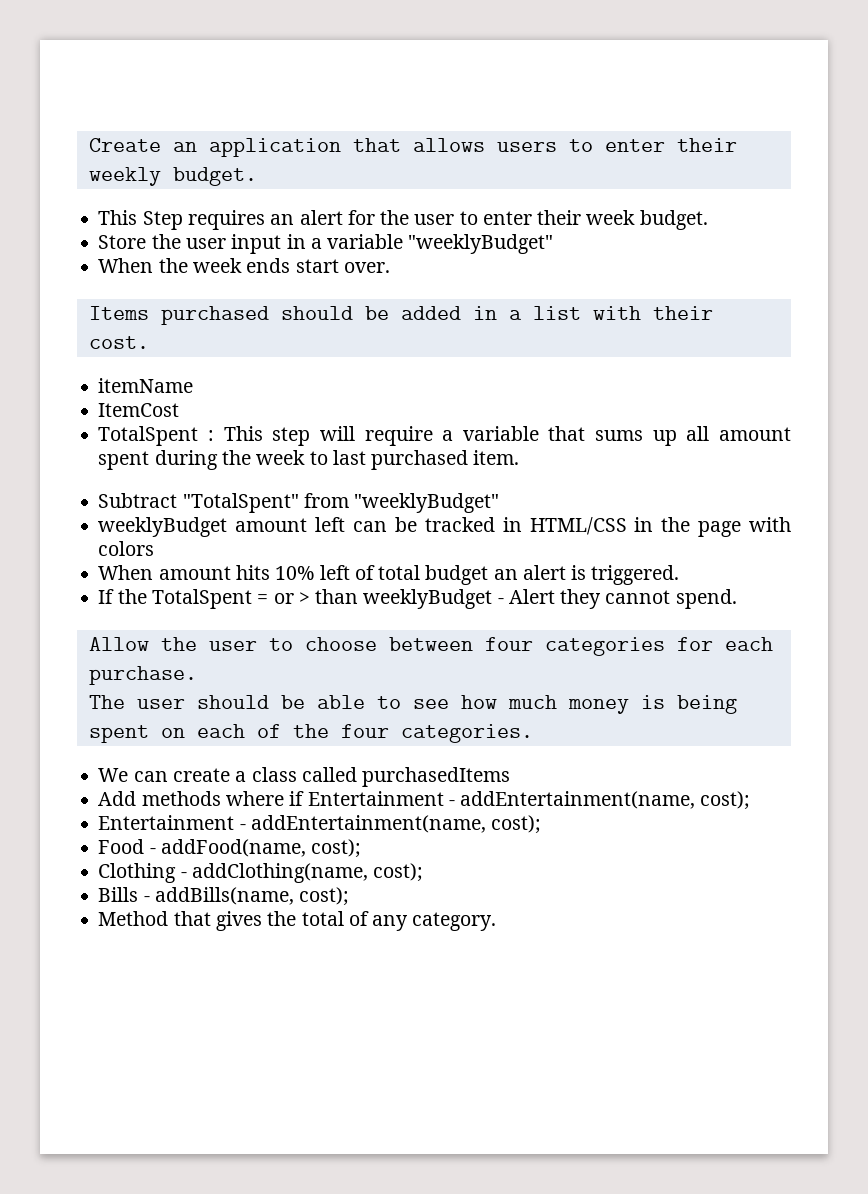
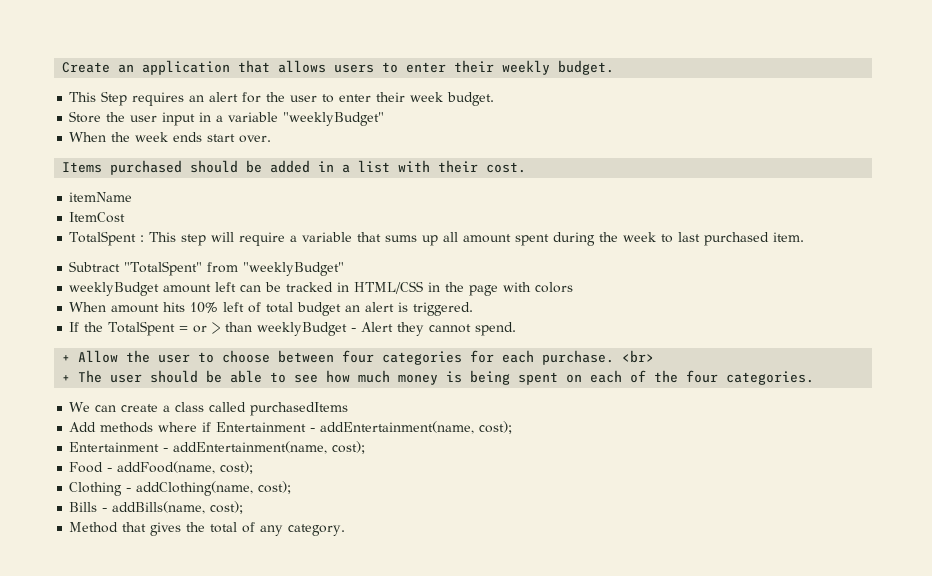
(737, 599) none -> [62,355,71,362] +
(197, 675) // -> [622,350,655,363] [62,375,71,382] <br> // +

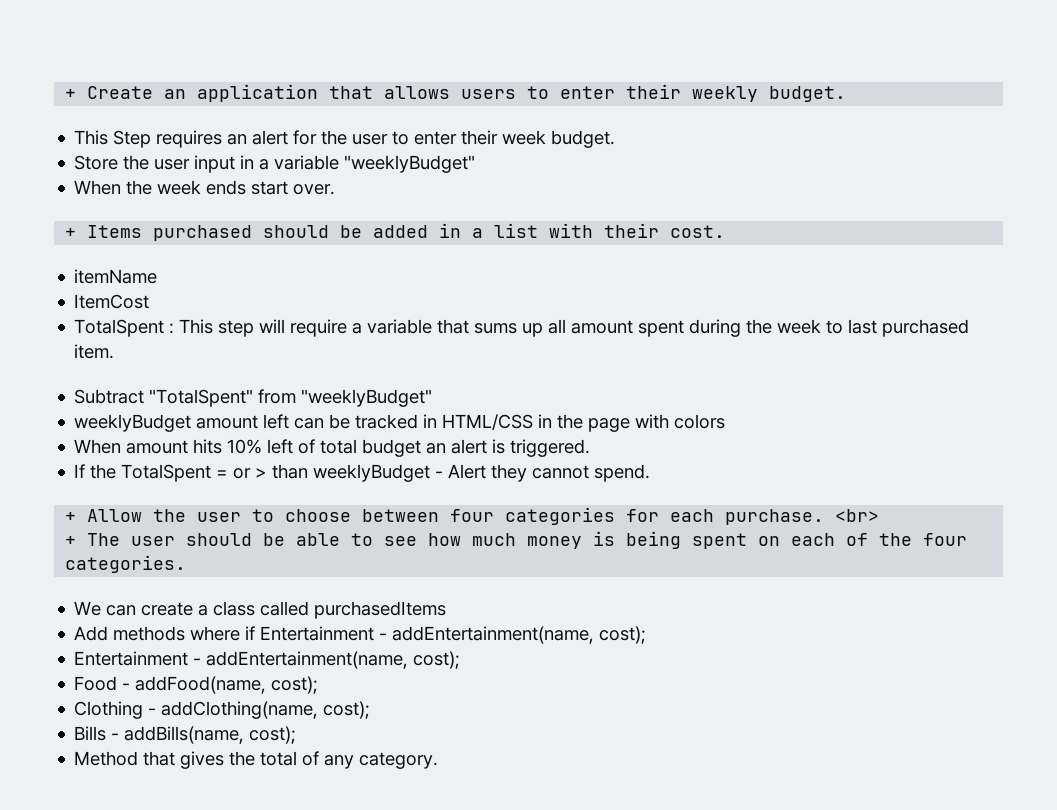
(62, 67) none -> [65,89,77,99] +
(272, 139) none -> [65,228,77,238] +

